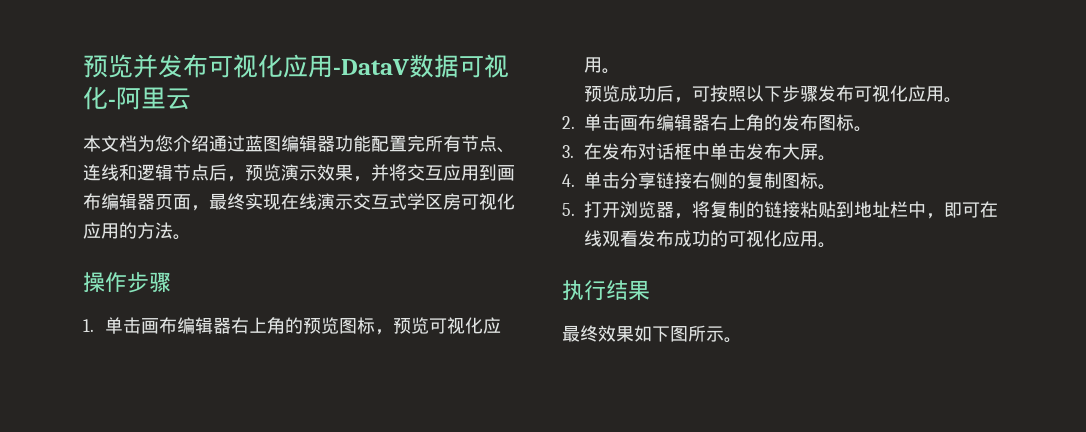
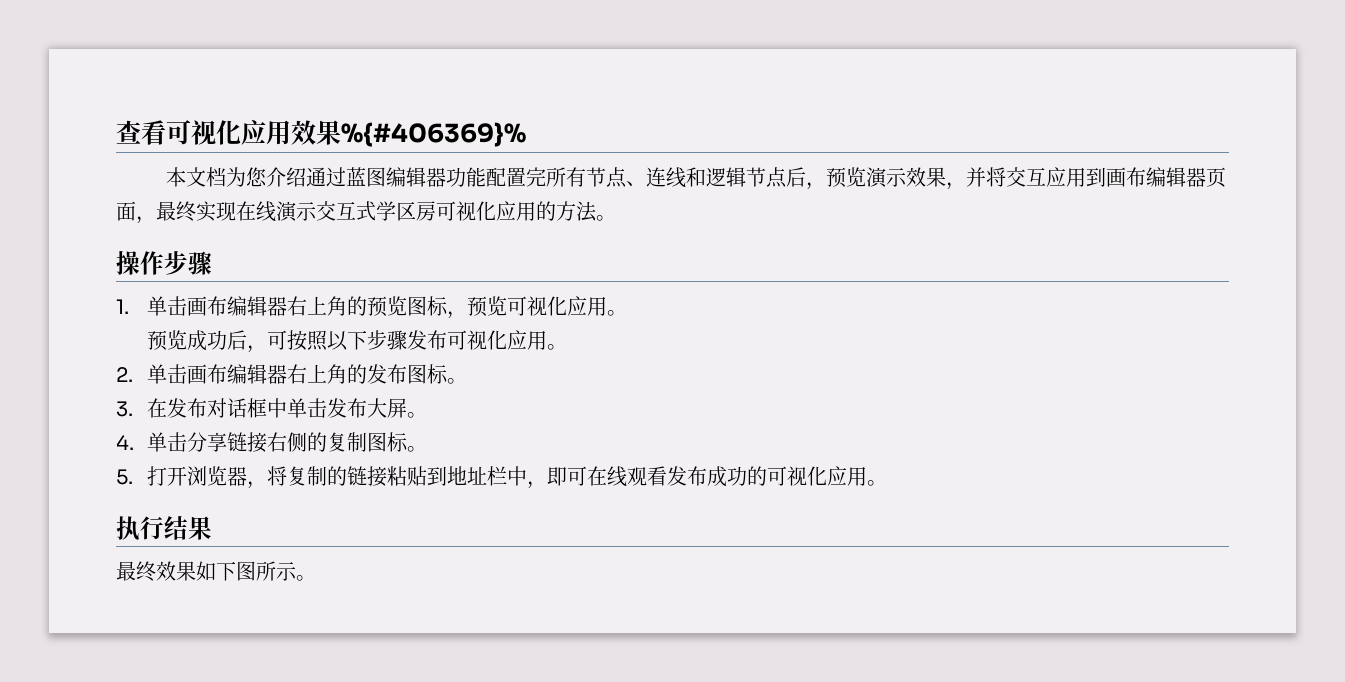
[83,54,509,78] [83,86,191,110] 预览并发布可视化应用-DataV数据可视化-阿里云 -> [116,120,526,147] 查看可视化应用效果%{#406369}%

